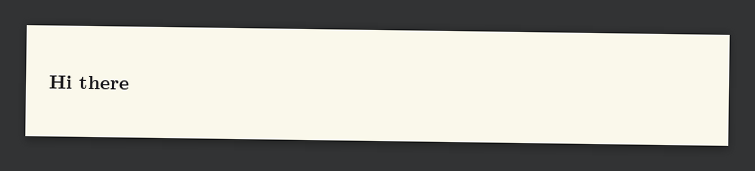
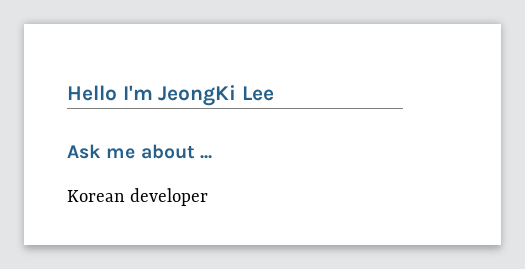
[48,75,130,90] Hi there -> [67,85,275,106] [67,144,212,159] [67,188,209,206] Hello I'm JeongKi Lee // Ask me about ... // Korean developer

